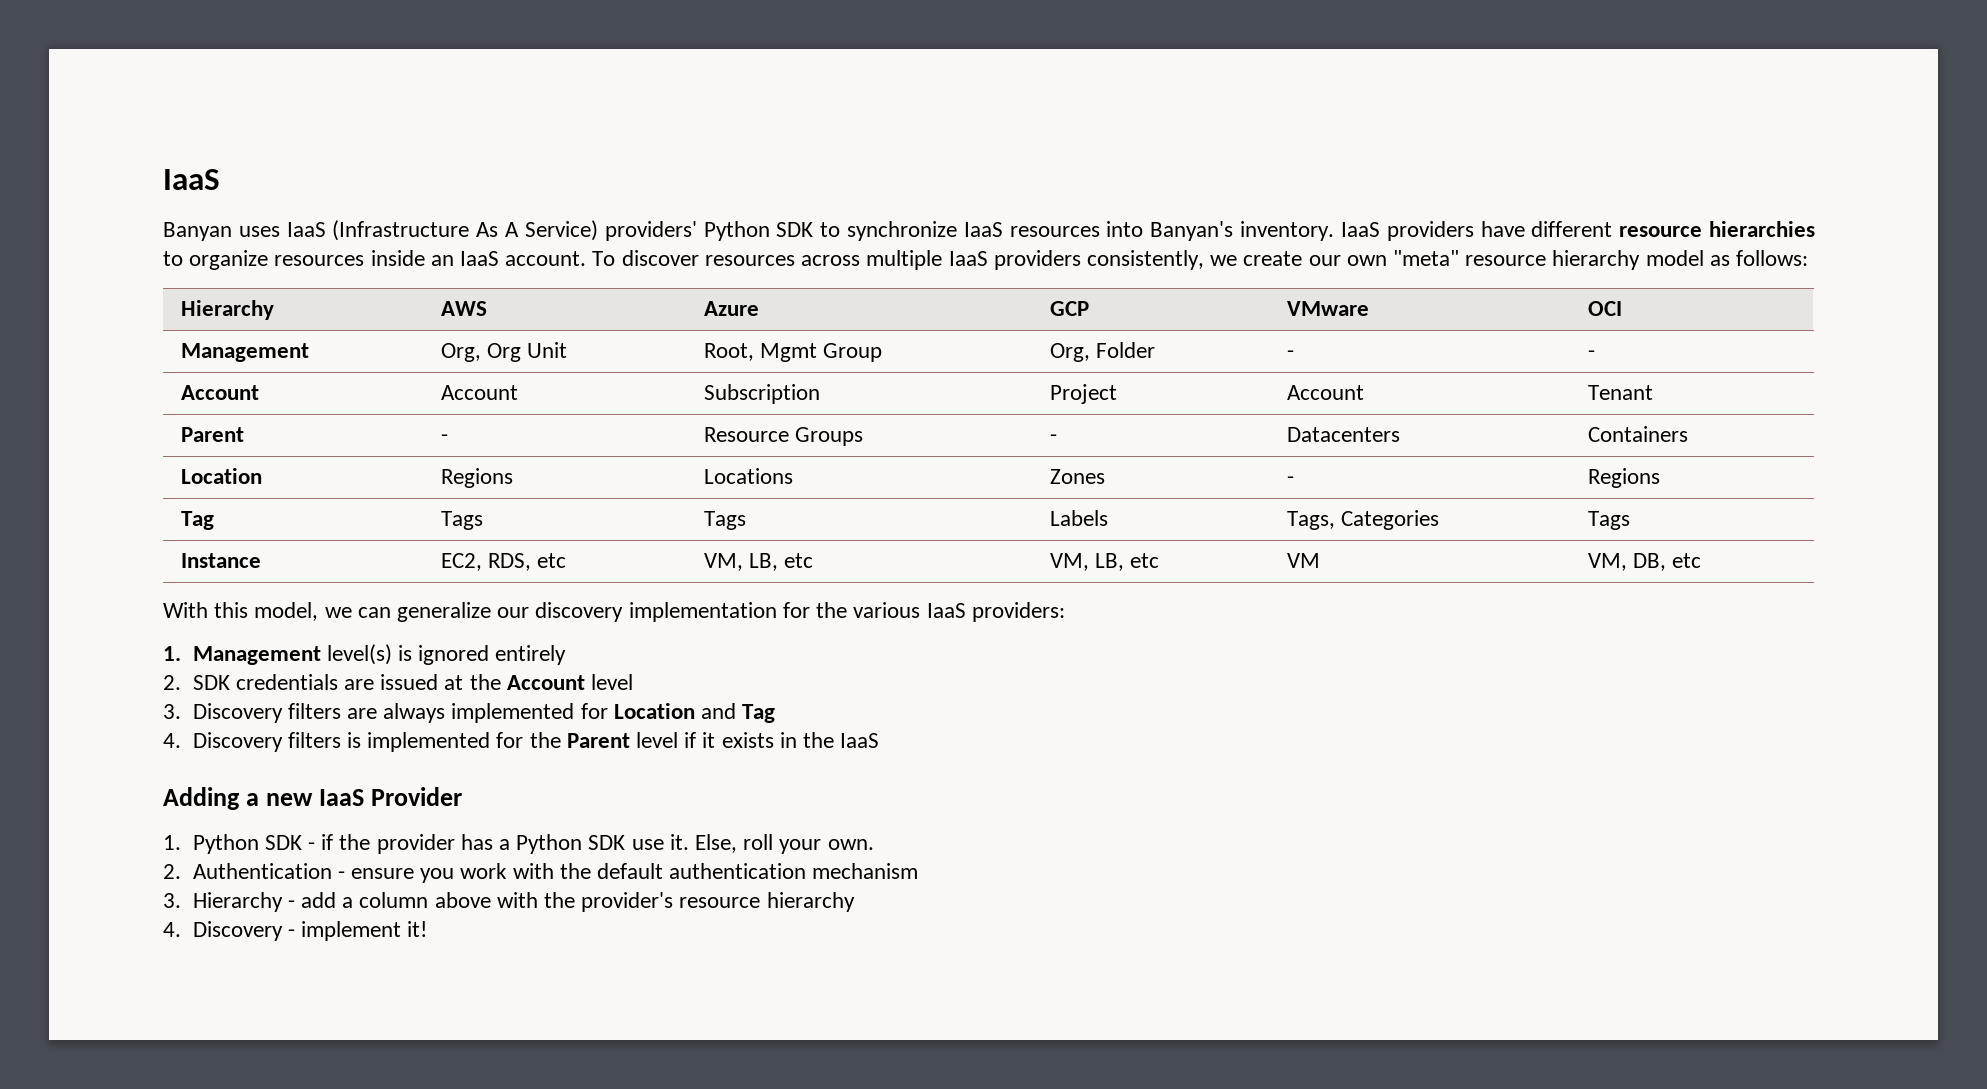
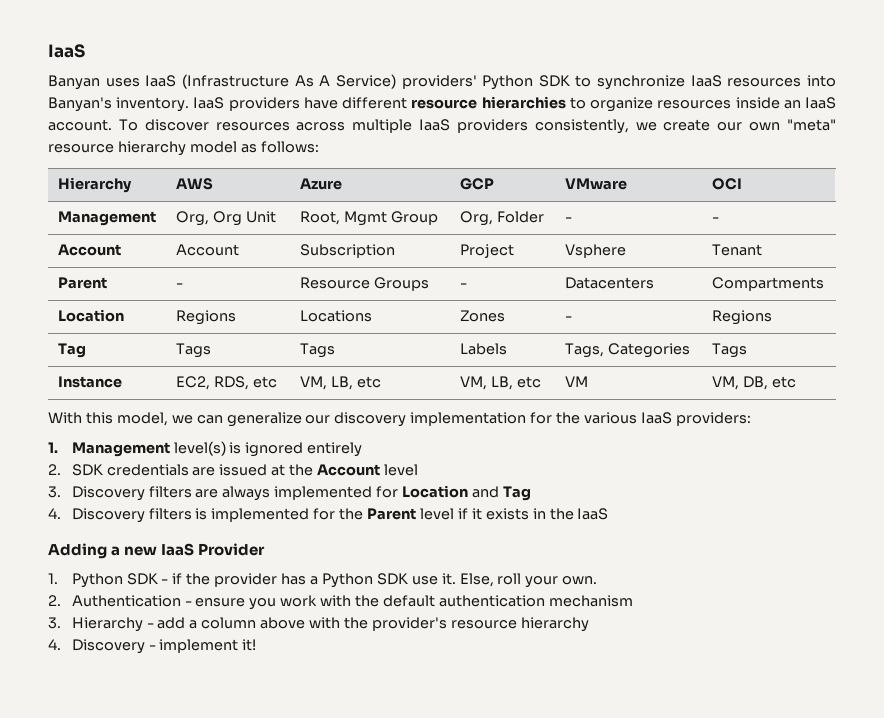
[1286,385,1364,400] Account -> [564,244,626,258] Vsphere
[1587,426,1688,442] Containers -> [711,277,824,291] Compartments

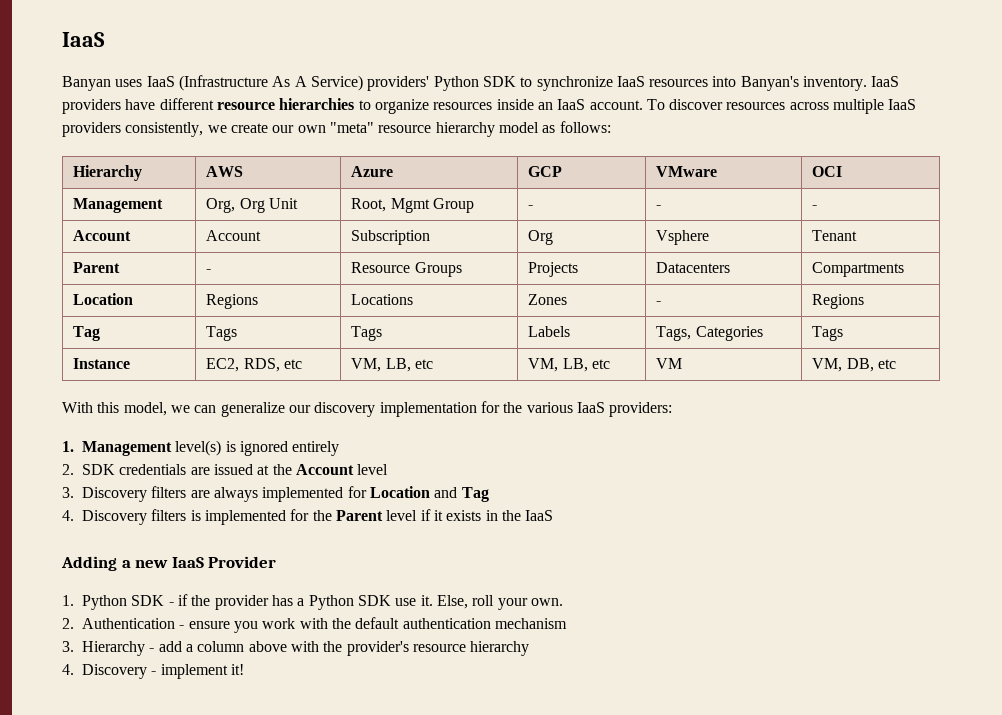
[459,211,544,226] Org, Folder -> [528,205,534,209] -
[459,244,514,258] Project -> [528,230,554,245] Org
[459,283,467,288] - -> [528,262,579,277] Projects

